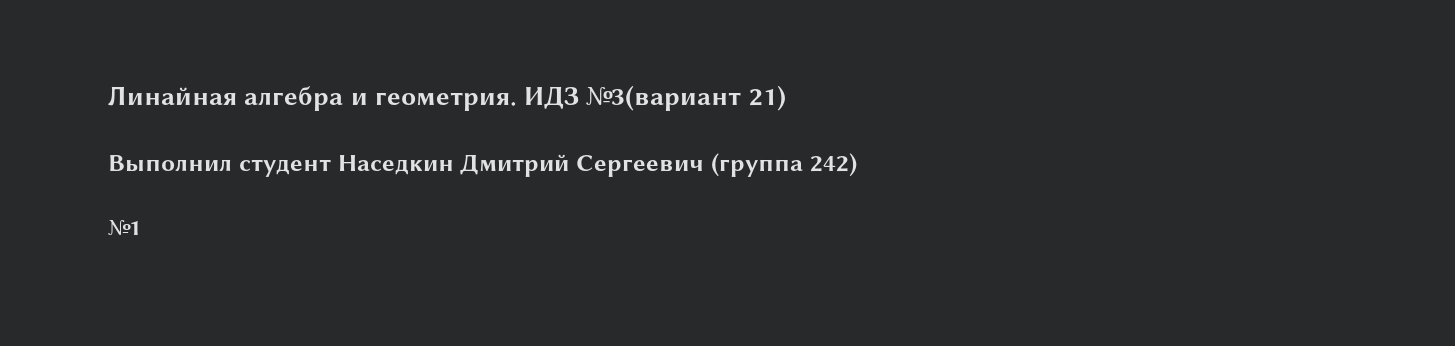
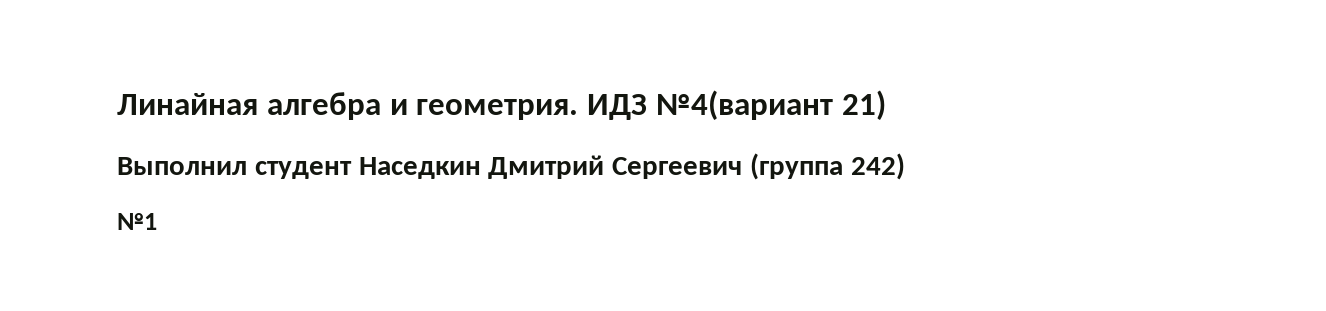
[586,85,742,111] №3(вариант -> [655,90,833,120] №4(вариант

